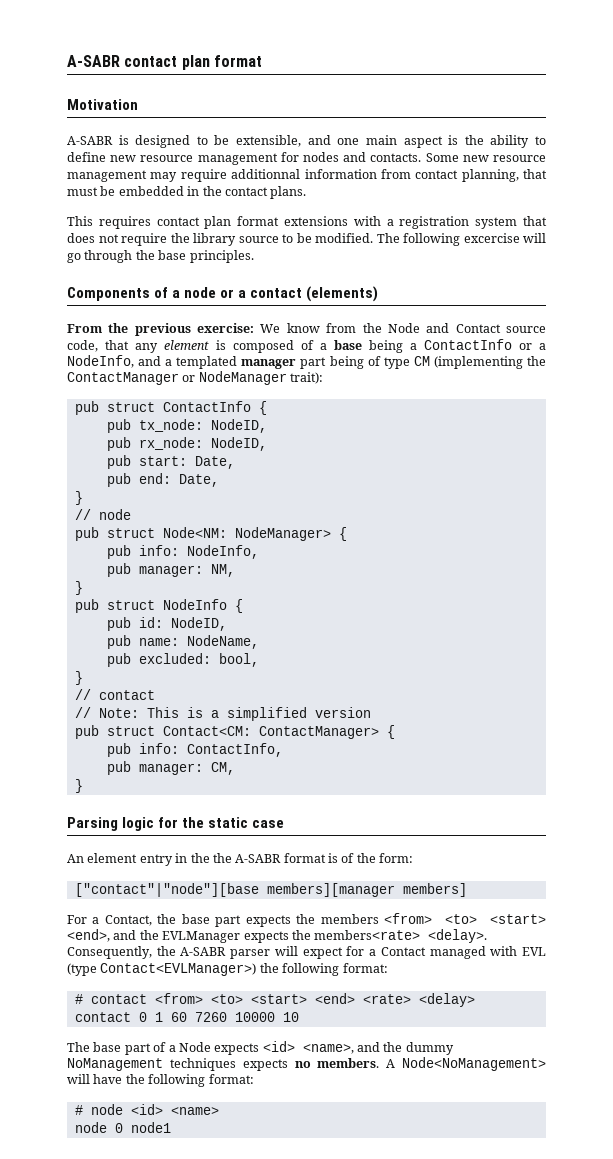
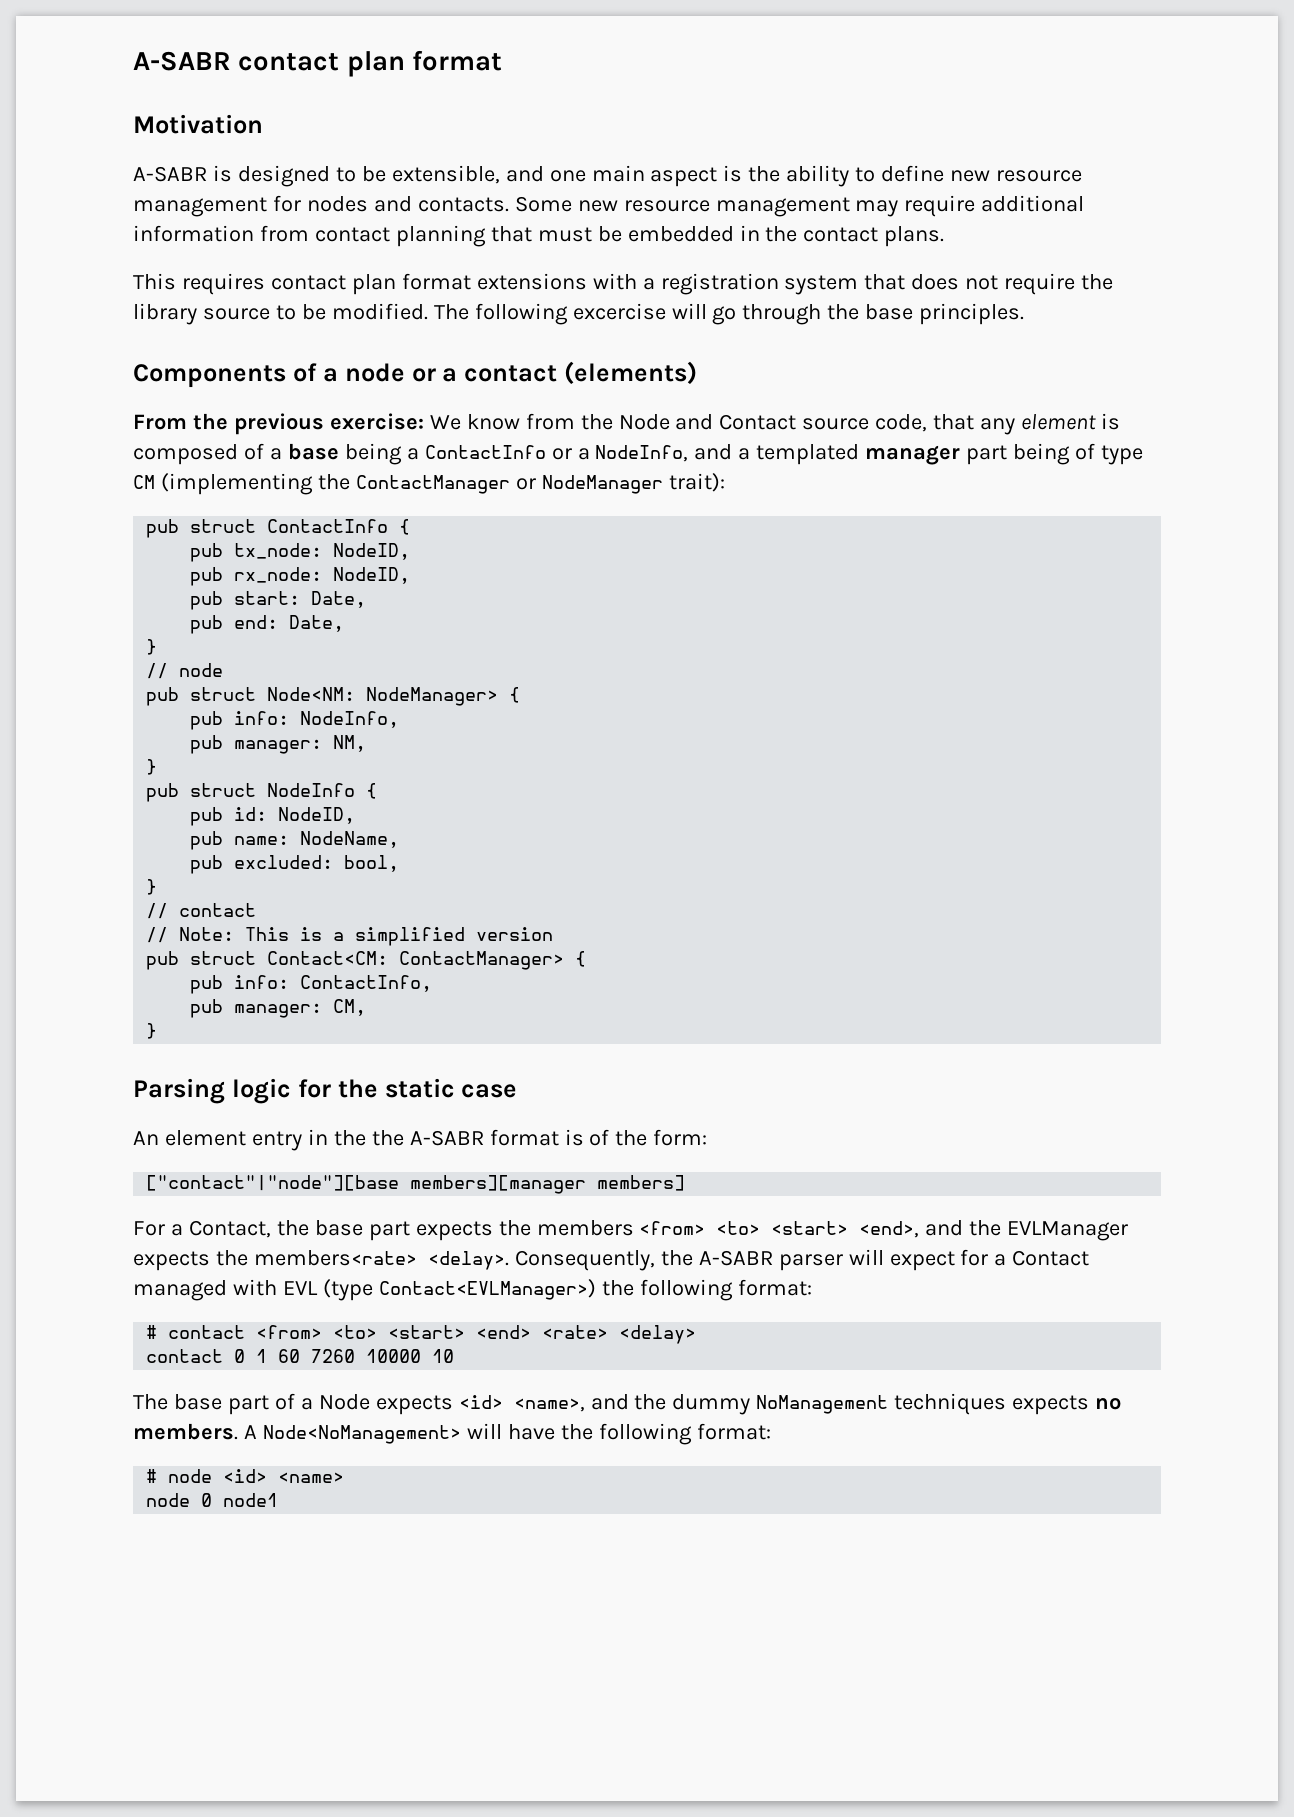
[231,169,301,179] additionnal -> [981,195,1085,212] additional
[461,169,519,182] planning, -> [395,225,486,247] planning

